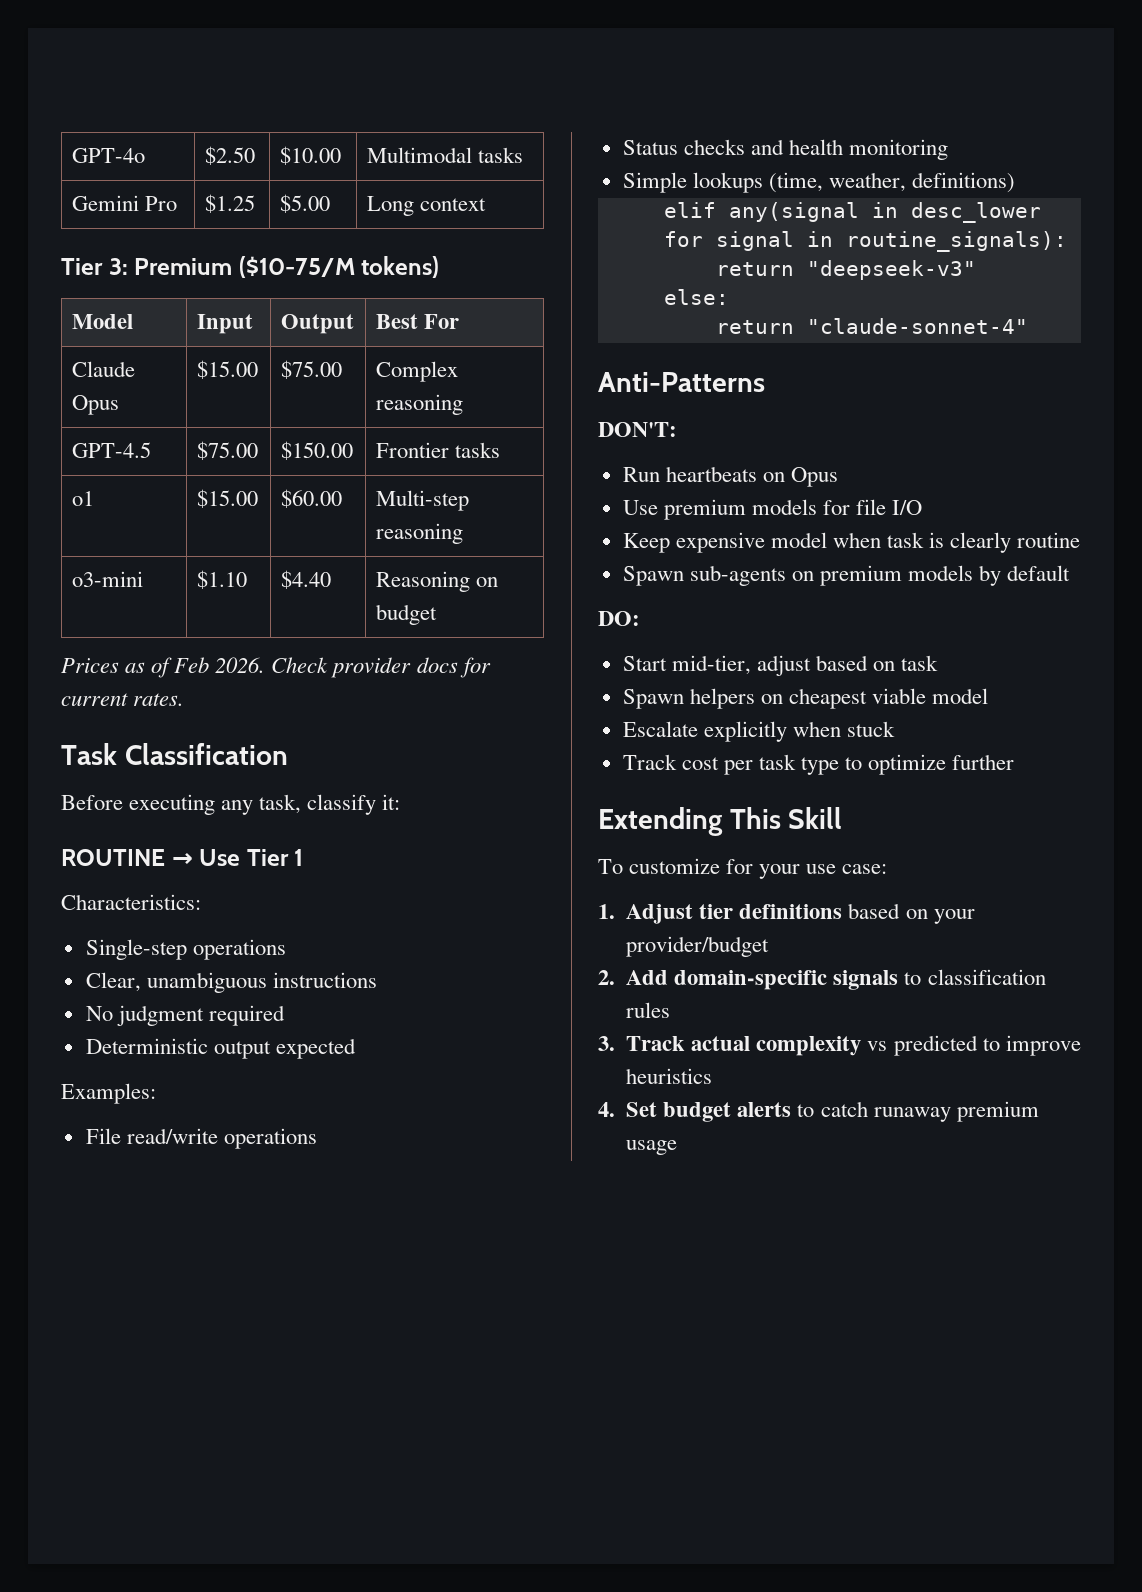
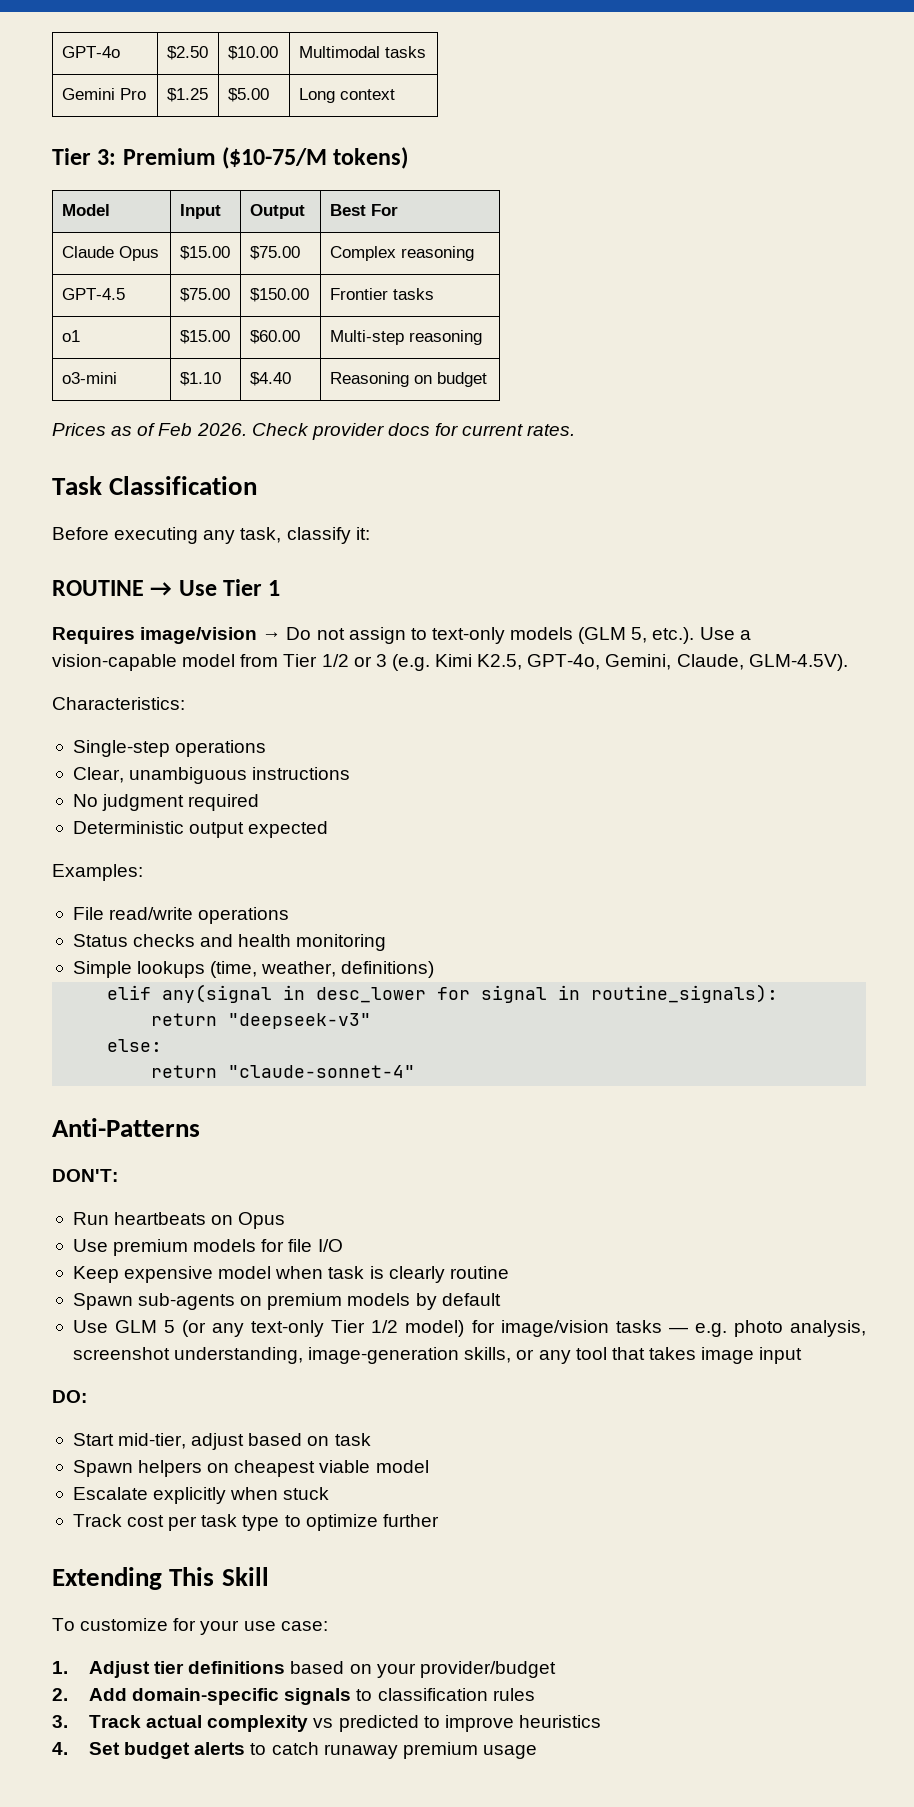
(304, 857) none -> [52,627,751,644] [52,654,848,671] // Requires image/vision → Do not assign to text-only models (GLM 5, etc.). Use a vision-capable model from Tier 1/2 or 3 (e.g. Kimi K2.5, GPT-4o, Gemini, Claude, GLM-4.5V).
(1071, 573) none -> [72,1320,867,1337] [72,1347,803,1364] // Use GLM 5 (or any text-only Tier 1/2 model) for image/vision tasks — e.g. photo analysis, screenshot understanding, image-generation skills, or any tool that takes image input

